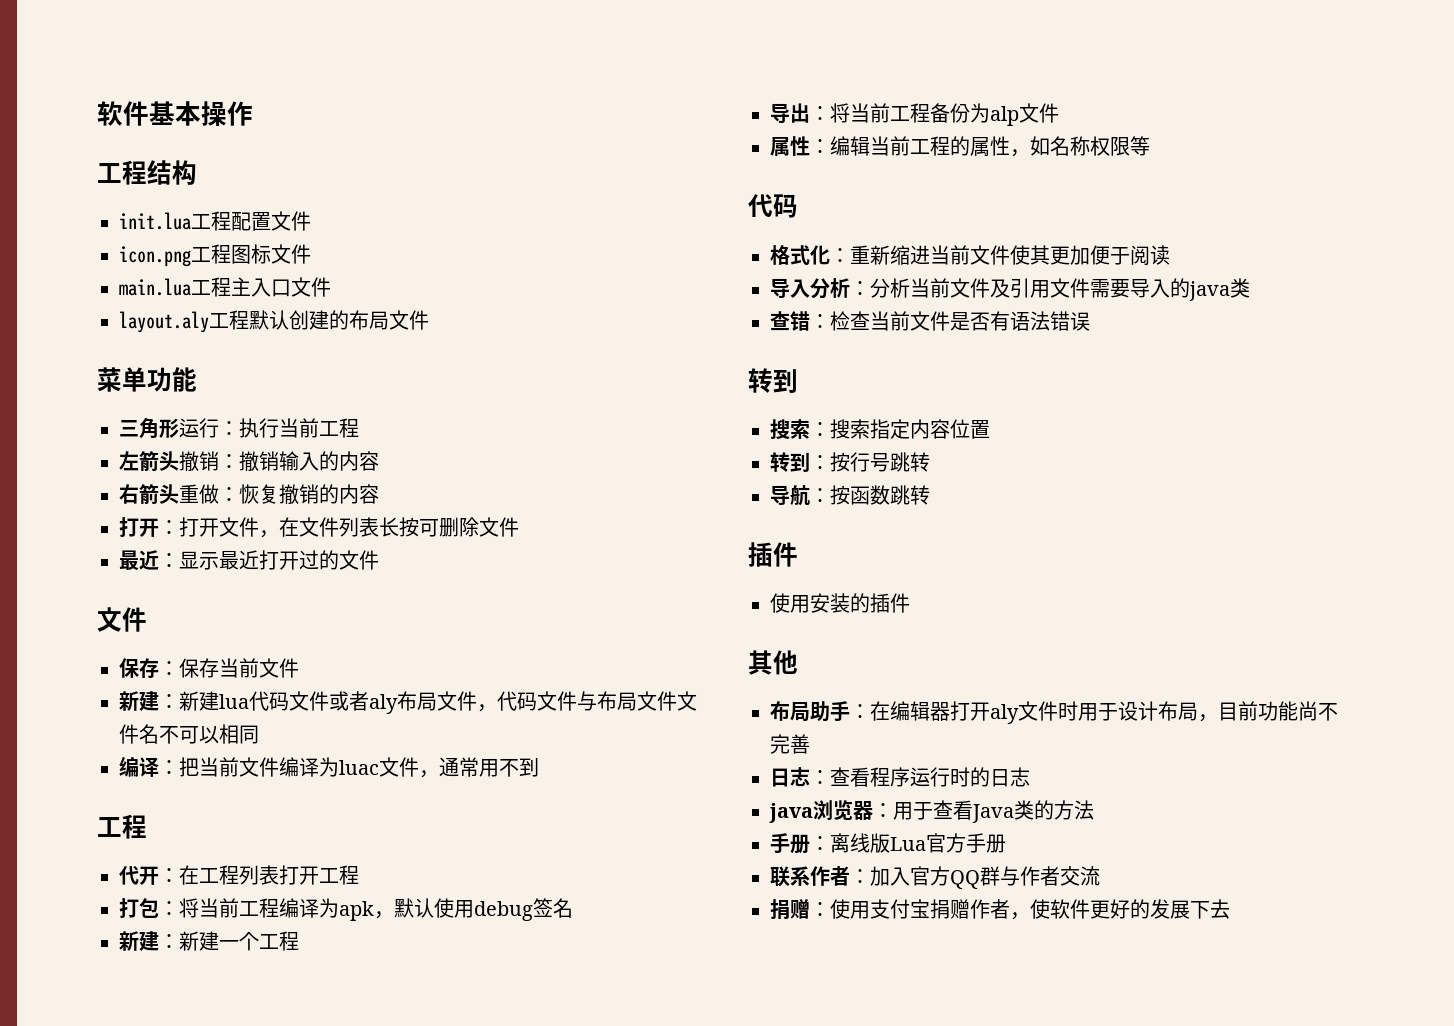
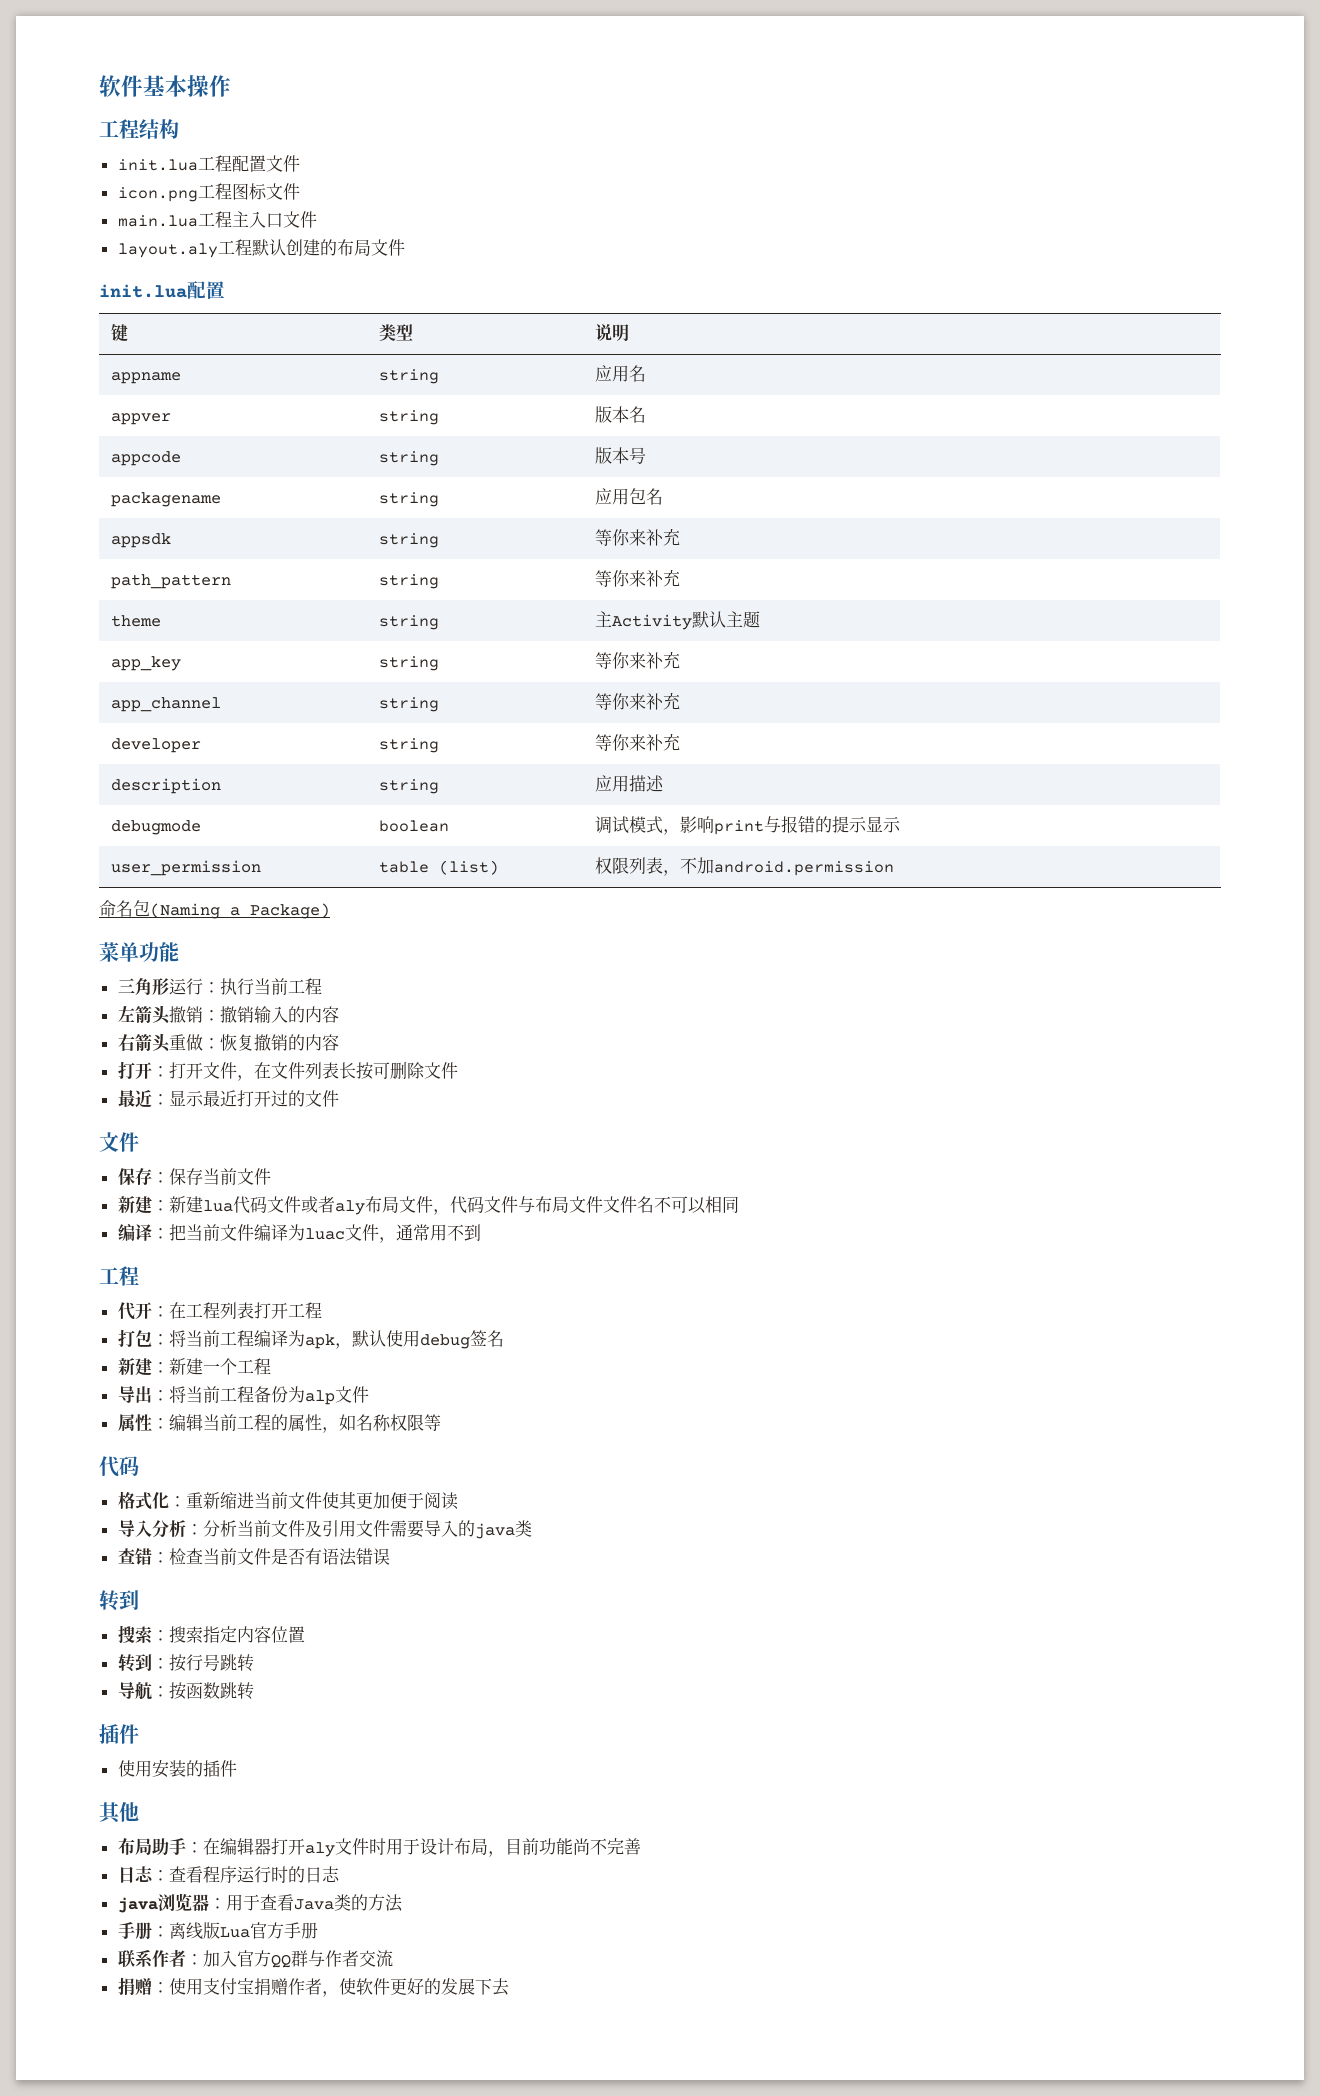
(429, 320) none -> [99,281,225,299] [110,324,128,342] [378,324,413,341] [594,324,629,341] [110,372,181,384] [378,369,439,384] [594,365,646,382] [110,413,171,425] [378,410,439,425] [594,406,646,423] [110,451,181,466] [378,451,439,466] [594,447,646,464] [110,492,221,507] [378,492,439,507] [594,488,663,505] [110,533,171,548] [378,533,439,548] [594,528,680,546] [110,574,231,589] [378,574,439,589] [594,569,680,587] [110,615,161,627] [378,615,439,630] [594,611,760,630] [110,656,181,671] [378,656,439,671] [594,651,680,669] [110,697,221,712] [378,697,439,712] [594,692,680,710] [110,738,201,753] [378,738,439,753] [594,733,680,751] [110,778,221,794] [378,779,439,794] [594,775,664,792] [110,820,201,835] [378,820,449,832] [594,816,901,835] [110,860,261,876] [378,860,499,875] [594,857,894,876] [99,900,330,919] // init.lua配置 // 键 | 类型 | 说明 // appname | string | 应用名 // appver | string | 版本名 // appcode | string | 版本号 // packagename | string | 应用包名 // appsdk | string | 等你来补充 // path_pattern | string | 等你来补充 // theme | string | 主Activity默认主题 // app_key | string | 等你来补充 // app_channel | string | 等你来补充 // developer | string | 等你来补充 // description | string | 应用描述 // debugmode | boolean | 调试模式，影响print与报错的提示显示 // user_permission | table (list) | 权限列表，不加android.permission // 命名包(Naming a Package)

